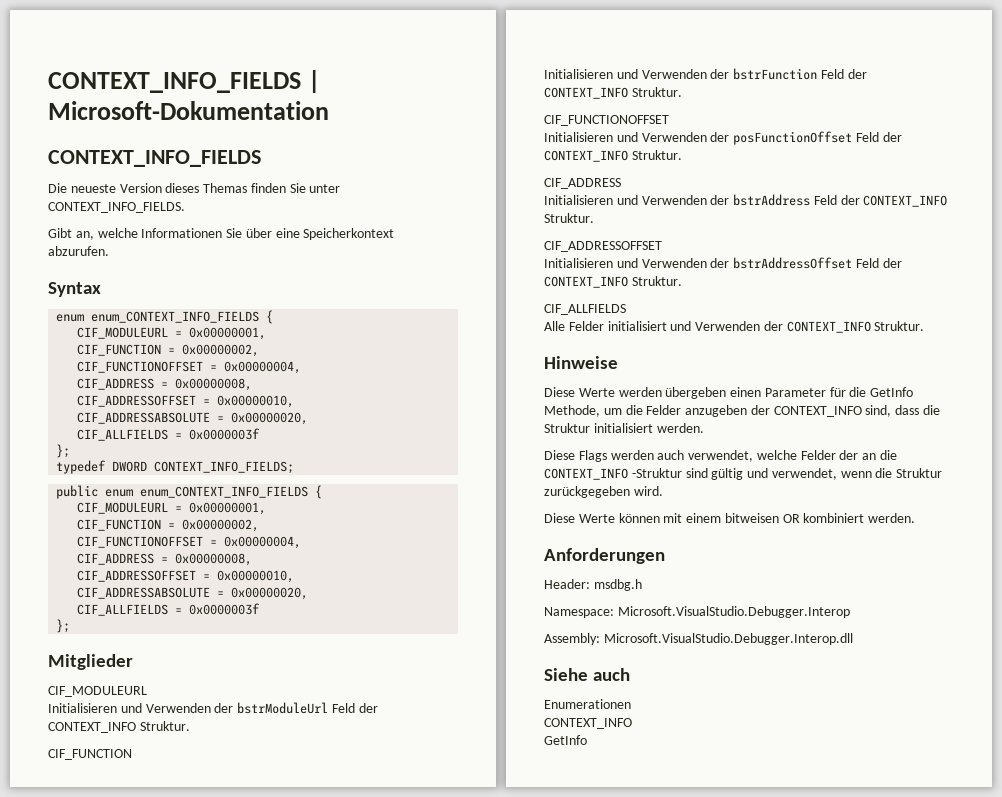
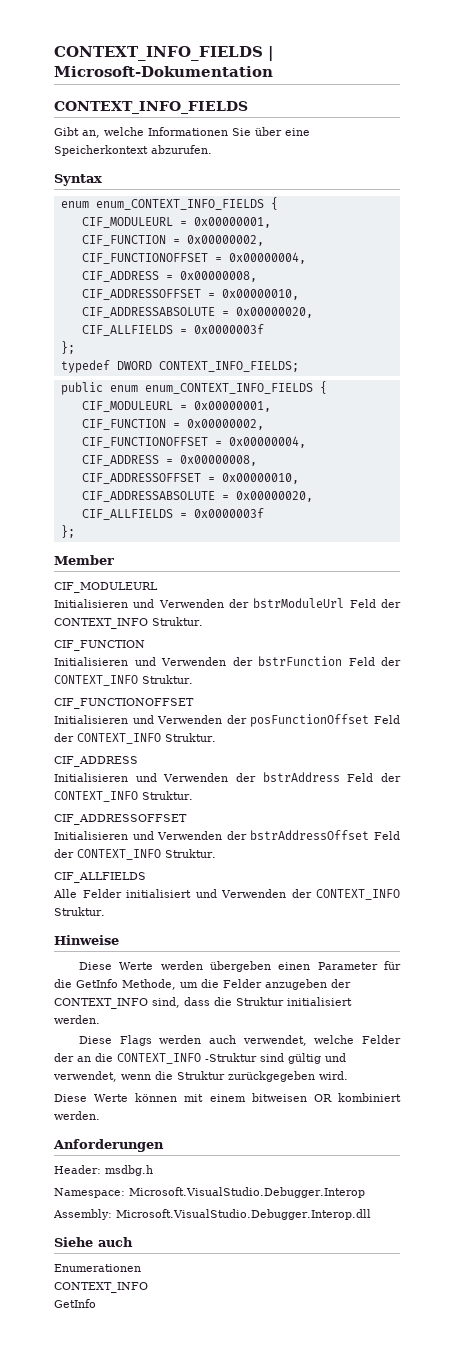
[48,183,341,193] [48,202,185,213] // Die neueste Version dieses Themas finden Sie unter CONTEXT_INFO_FIELDS. -> (248, 107) none
[48,654,133,670] Mitglieder -> [54,555,114,565] Member

